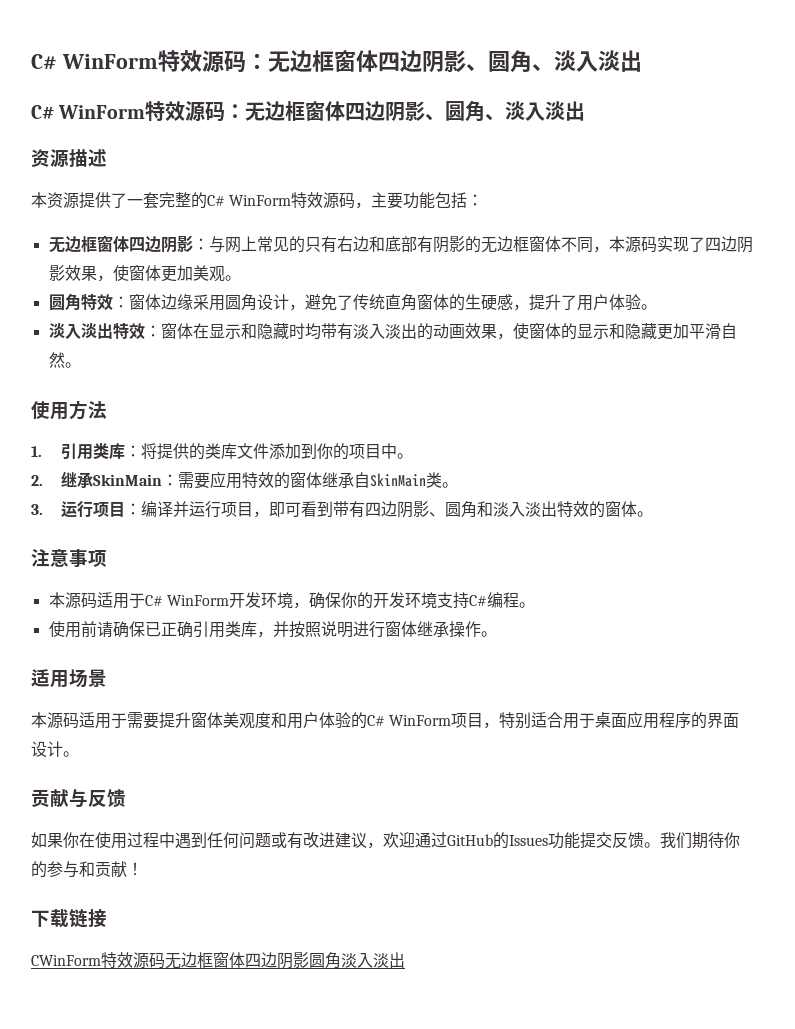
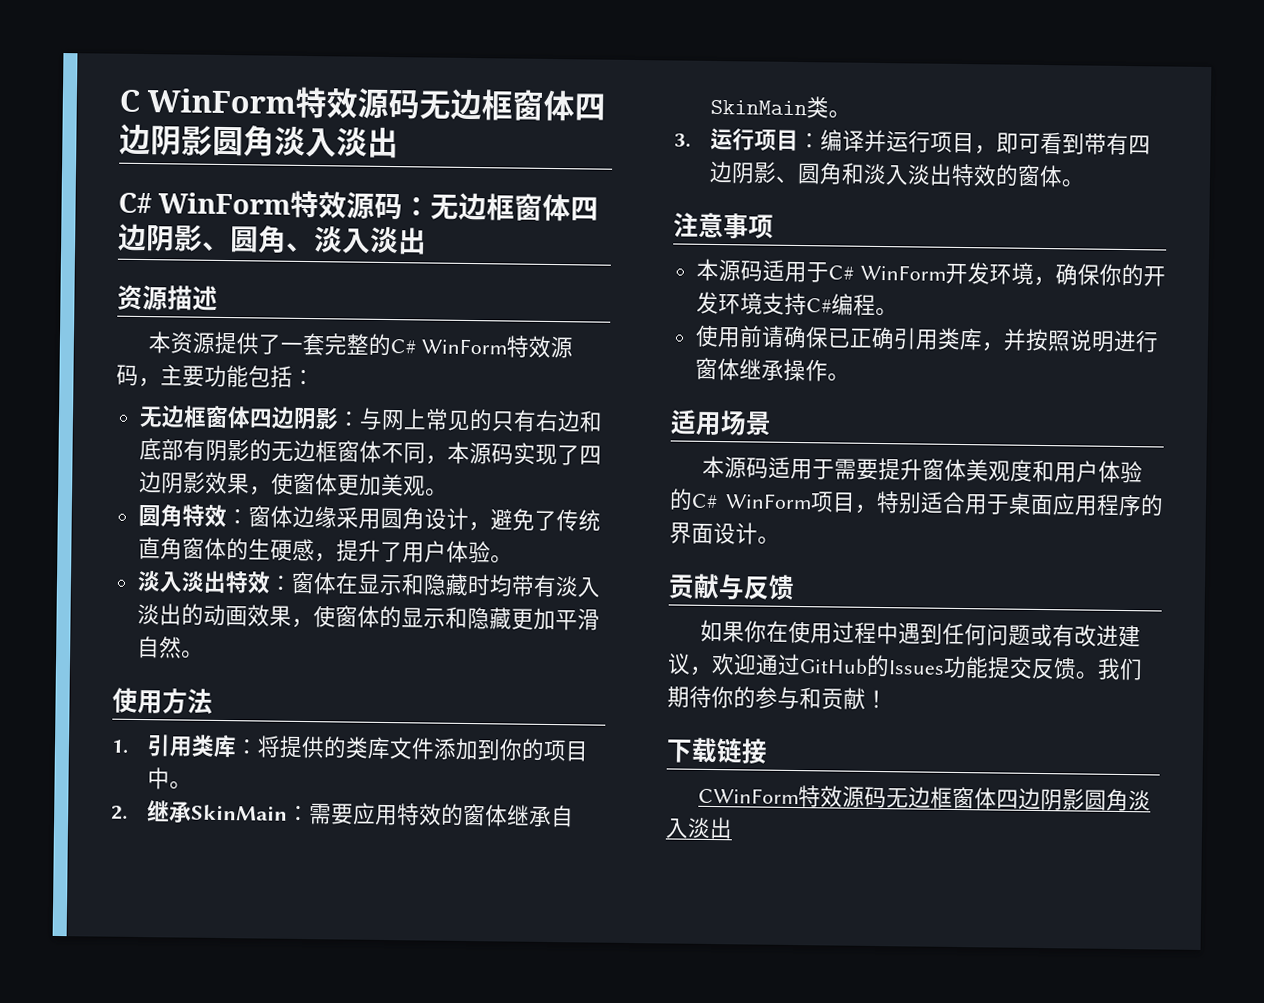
[31,49,554,73] C# WinForm特效源码：无边框窗体四边阴影、圆角、 -> [119,86,607,122] [119,123,275,157] C WinForm特效源码无边框窗体四边阴影圆角

